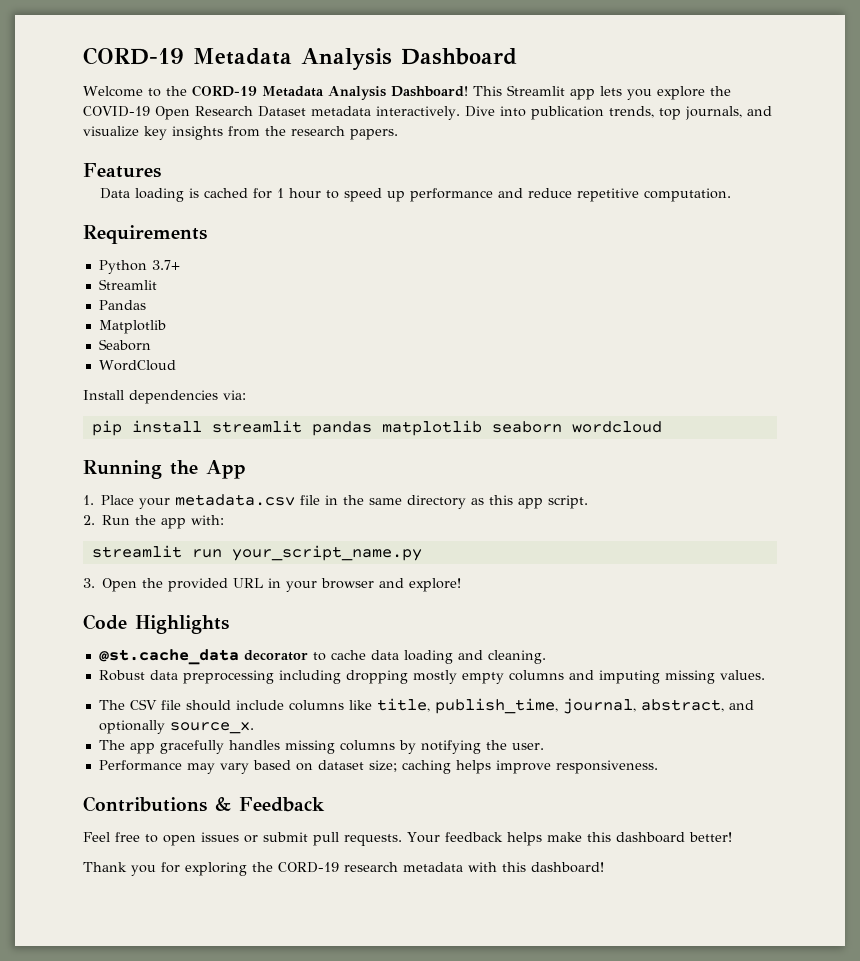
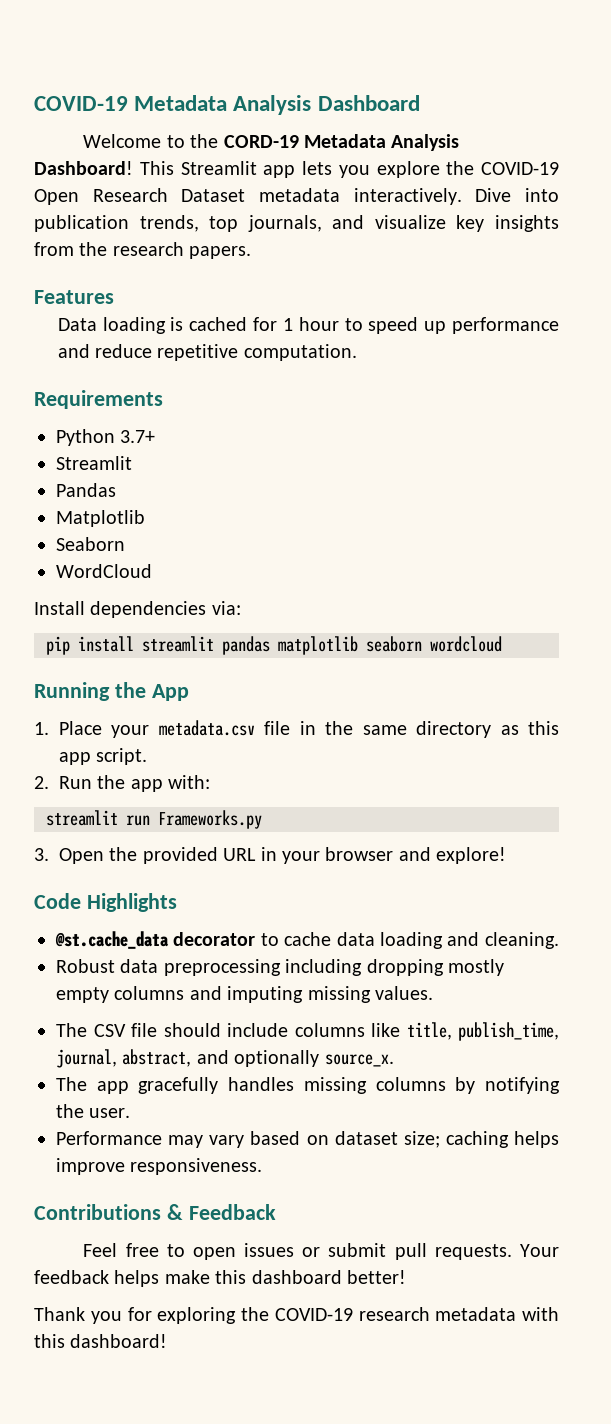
[83,47,184,65] CORD-19 -> [34,96,128,111] COVID-19
[231,545,422,561] your_script_name.py -> [158,810,262,829] Frameworks.py
[278,862,339,873] CORD-19 -> [274,1308,353,1321] COVID-19

